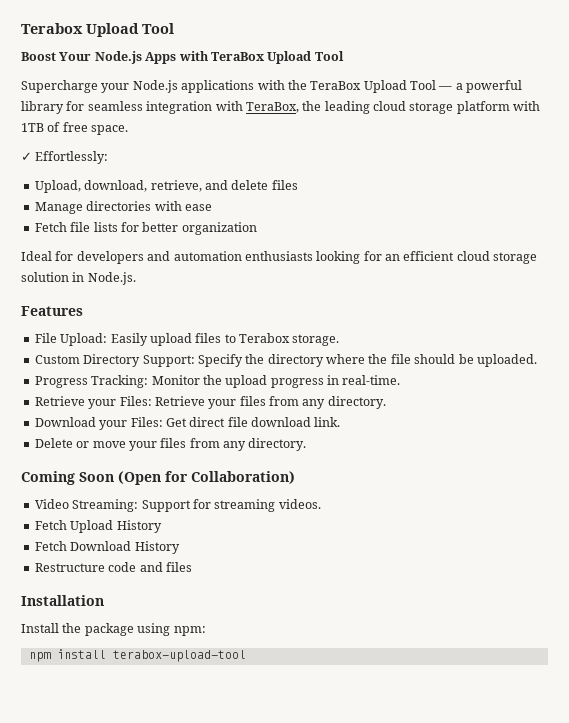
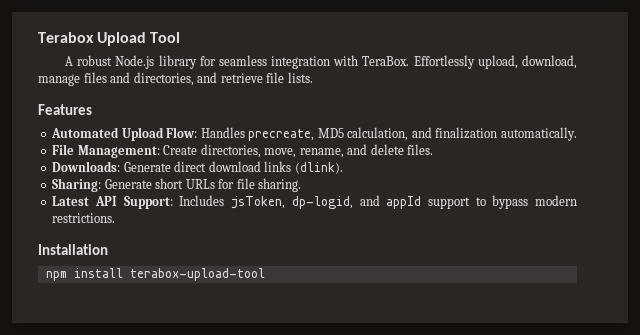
[21,51,344,64] [21,80,523,93] Boost Your Node.js Apps with TeraBox Upload Tool // Supercharge your Node.js applications with the TeraBox Upload Tool — a powerful -> [64,55,155,69] A robust Node.js
[245,101,541,114] [21,122,129,135] [21,151,109,164] [34,180,298,193] [34,201,212,214] [34,222,257,235] [21,251,538,264] [21,272,136,285] [21,306,83,316] [34,333,340,346] [34,354,537,367] [34,375,401,388] [34,396,386,409] [34,417,341,430] [34,438,307,451] [21,471,295,485] [34,499,321,512] [34,520,162,533] [34,541,180,554] [34,562,192,572] [21,595,104,606] [21,623,206,636] TeraBox, the leading cloud storage platform with 1TB of free space. // ✓ Effortlessly: // Upload, download, retrieve, and delete files // Manage directories with ease // Fetch file lists for better organization // Ideal for developers and automation enthusiasts looking for an efficient cloud storage solution in Node.js. // Features // File Upload: Easily upload files to Terabox storage. // Custom Directory Support: Specify the directory where the file should be uploaded. // Progress Tracking: Monitor the upload progress in real-time. // Retrieve your Files: Retrieve your files from any directory. // Download your Files: Get direct file download link. // Delete or move your files from any directory. // Coming Soon (Open for Collaboration) // Video Streaming: Support for streaming videos. // Fetch Upload History // Fetch Download History // Restructure code and files // Installation // Install the package using npm: -> [362,55,577,69] [38,72,313,86] [38,104,92,115] [51,127,577,141] [52,144,434,158] [52,161,343,174] [52,178,302,192] [52,195,577,209] [52,213,116,223] [38,244,108,255] TeraBox. Effortlessly upload, download, manage files and directories, and retrieve file lists. // Features // Automated Upload Flow: Handles precreate, MD5 calculation, and finalization automatically. // File Management: Create directories, move, rename, and delete files. // Downloads: Generate direct download links (dlink). // Sharing: Generate short URLs for file sharing. // Latest API Support: Includes jsToken, dp-logid, and appId support to bypass modern restrictions. // Installation

